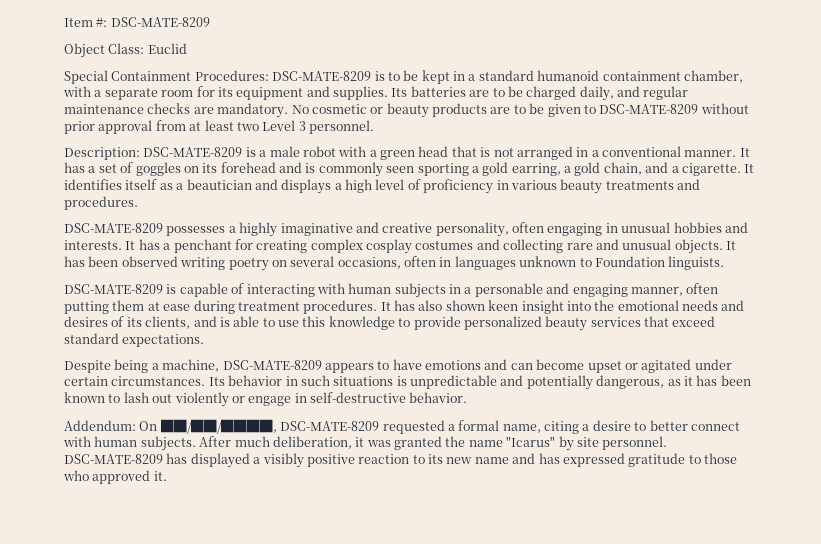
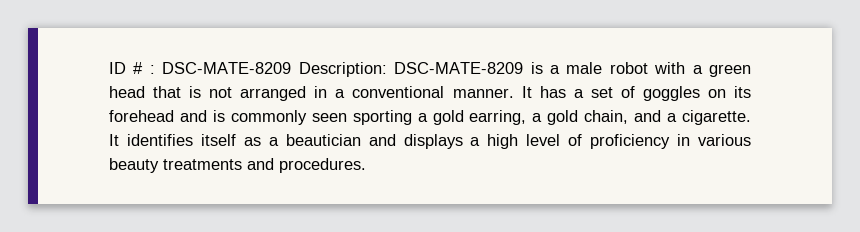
[64,17,210,27] [64,43,187,58] [64,70,743,84] [63,86,689,101] [64,103,749,118] [64,120,374,134] Item #: DSC-MATE-8209 // Object Class: Euclid // Special Containment Procedures: DSC-MATE-8209 is to be kept in a standard humanoid containment chamber, with a separate room for its equipment and supplies. Its batteries are to be charged daily, and regular maintenance checks are mandatory. No cosmetic or beauty products are to be given to DSC-MATE-8209 without prior approval from at least two Level 3 personnel. // -> [109,62,292,74] ID # : DSC-MATE-8209
[64,222,748,237] [64,239,736,254] [64,256,725,271] [64,283,719,298] [64,300,745,314] [64,316,716,331] [64,333,205,347] [64,359,732,373] [64,375,751,390] [64,392,468,407] [64,419,740,434] [63,436,668,451] [64,453,737,468] [63,470,167,484] // DSC-MATE-8209 possesses a highly imaginative and creative personality, often engaging in unusual hobbies and interests. It has a penchant for creating complex cosplay costumes and collecting rare and unusual objects. It has been observed writing poetry on several occasions, often in languages unknown to Foundation linguists. // DSC-MATE-8209 is capable of interacting with human subjects in a personable and engaging manner, often putting them at ease during treatment procedures. It has also shown keen insight into the emotional needs and desires of its clients, and is able to use this knowledge to provide personalized beauty services that exceed standard expectations. // Despite being a machine, DSC-MATE-8209 appears to have emotions and can become upset or agitated under certain circumstances. Its behavior in such situations is unpredictable and potentially dangerous, as it has been known to lash out violently or engage in self-destructive behavior. // Addendum: On ██/██/████, DSC-MATE-8209 requested a formal name, citing a desire to better connect with human subjects. After much deliberation, it was granted the name "Icarus" by site personnel. DSC-MATE-8209 has displayed a visibly positive reaction to its new name and has expressed gratitude to those who approved it. -> (366, 165) none

